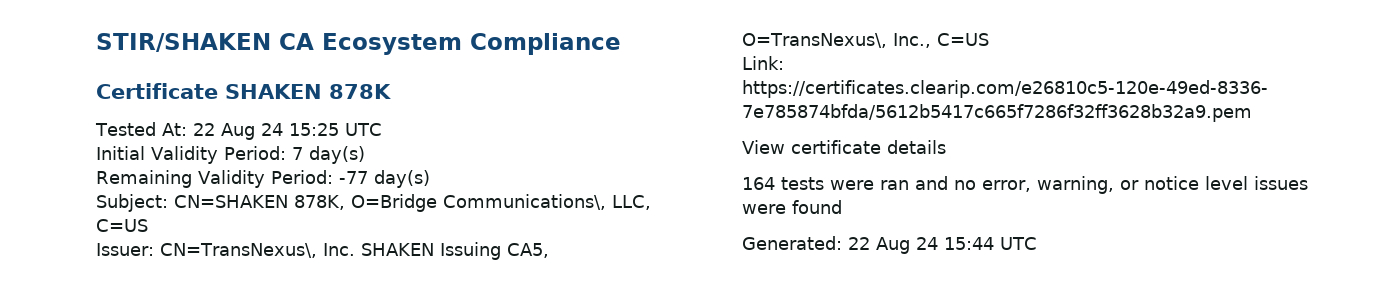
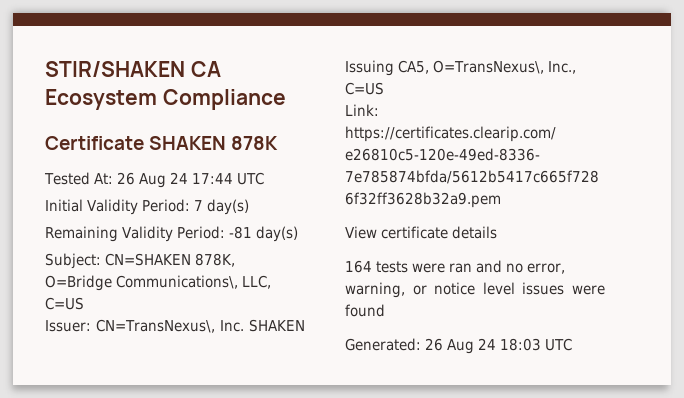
[192,123,339,140] 22 Aug 24 15:25 -> [117,172,234,188] 26 Aug 24 17:44
[338,171,368,184] -77 -> [229,226,253,239] -81
[848,237,994,254] 22 Aug 24 15:44 -> [425,338,542,354] 26 Aug 24 18:03

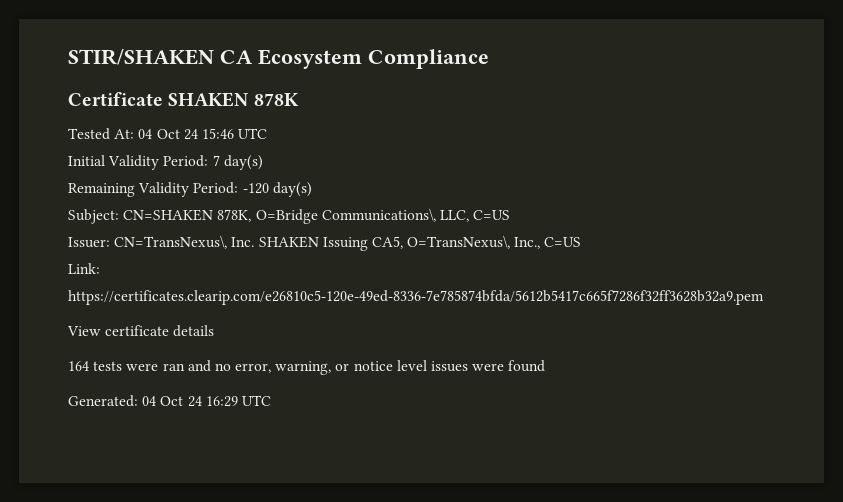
[117,172,234,188] 26 Aug 24 17:44 -> [138,128,234,140] 04 Oct 24 15:46
[229,226,253,239] -81 -> [242,183,269,194] -120
[425,338,542,354] 26 Aug 24 18:03 -> [142,396,238,407] 04 Oct 24 16:29

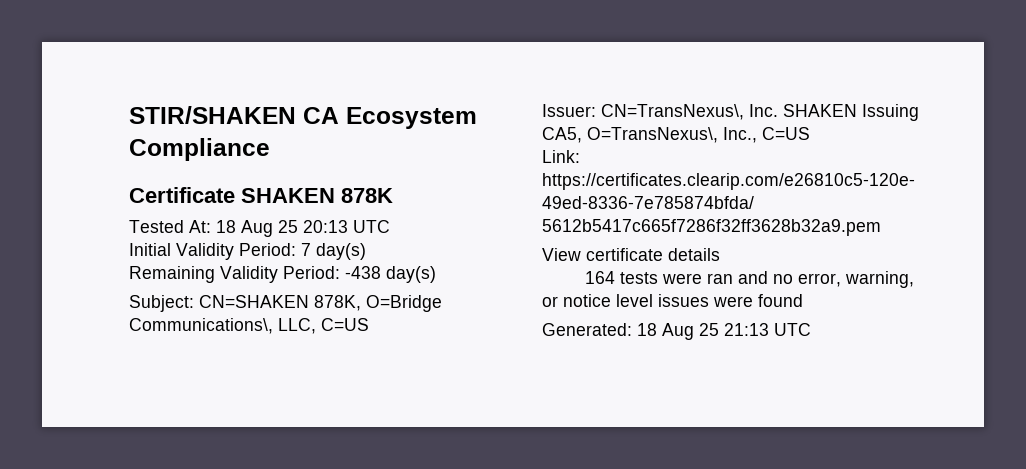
[138,128,234,140] 04 Oct 24 15:46 -> [216,220,348,237] 18 Aug 25 20:13
[242,183,269,194] -120 -> [345,266,381,279] -438
[142,396,238,407] 04 Oct 24 16:29 -> [637,323,769,340] 18 Aug 25 21:13

